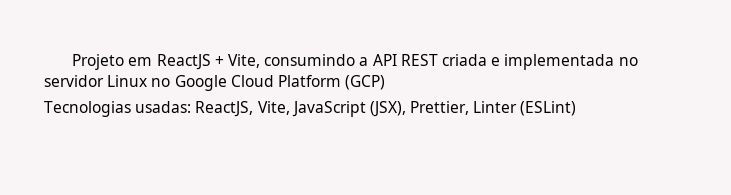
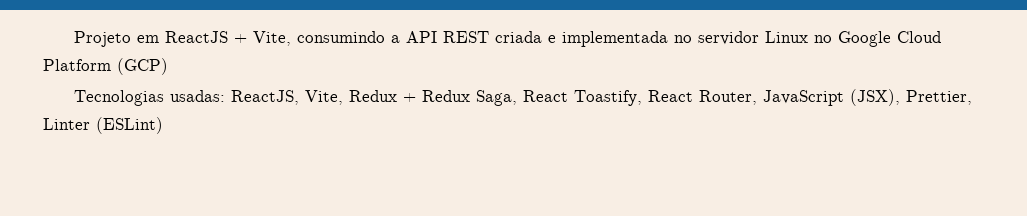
(290, 108) none -> [348,90,757,106] Redux + Redux Saga, React Toastify, React Router,

